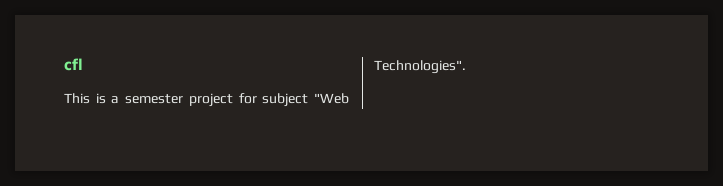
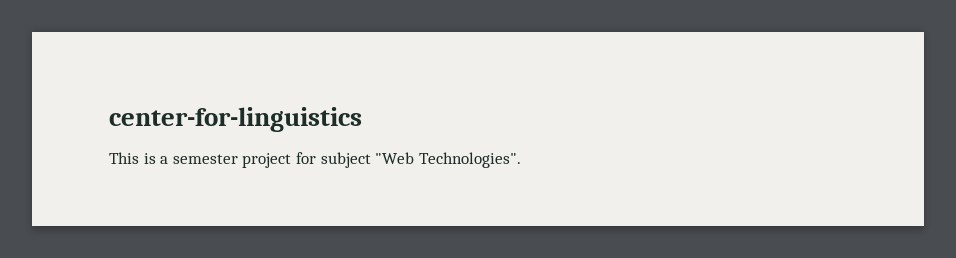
[64,58,83,71] cfl -> [109,107,362,132] center-for-linguistics

